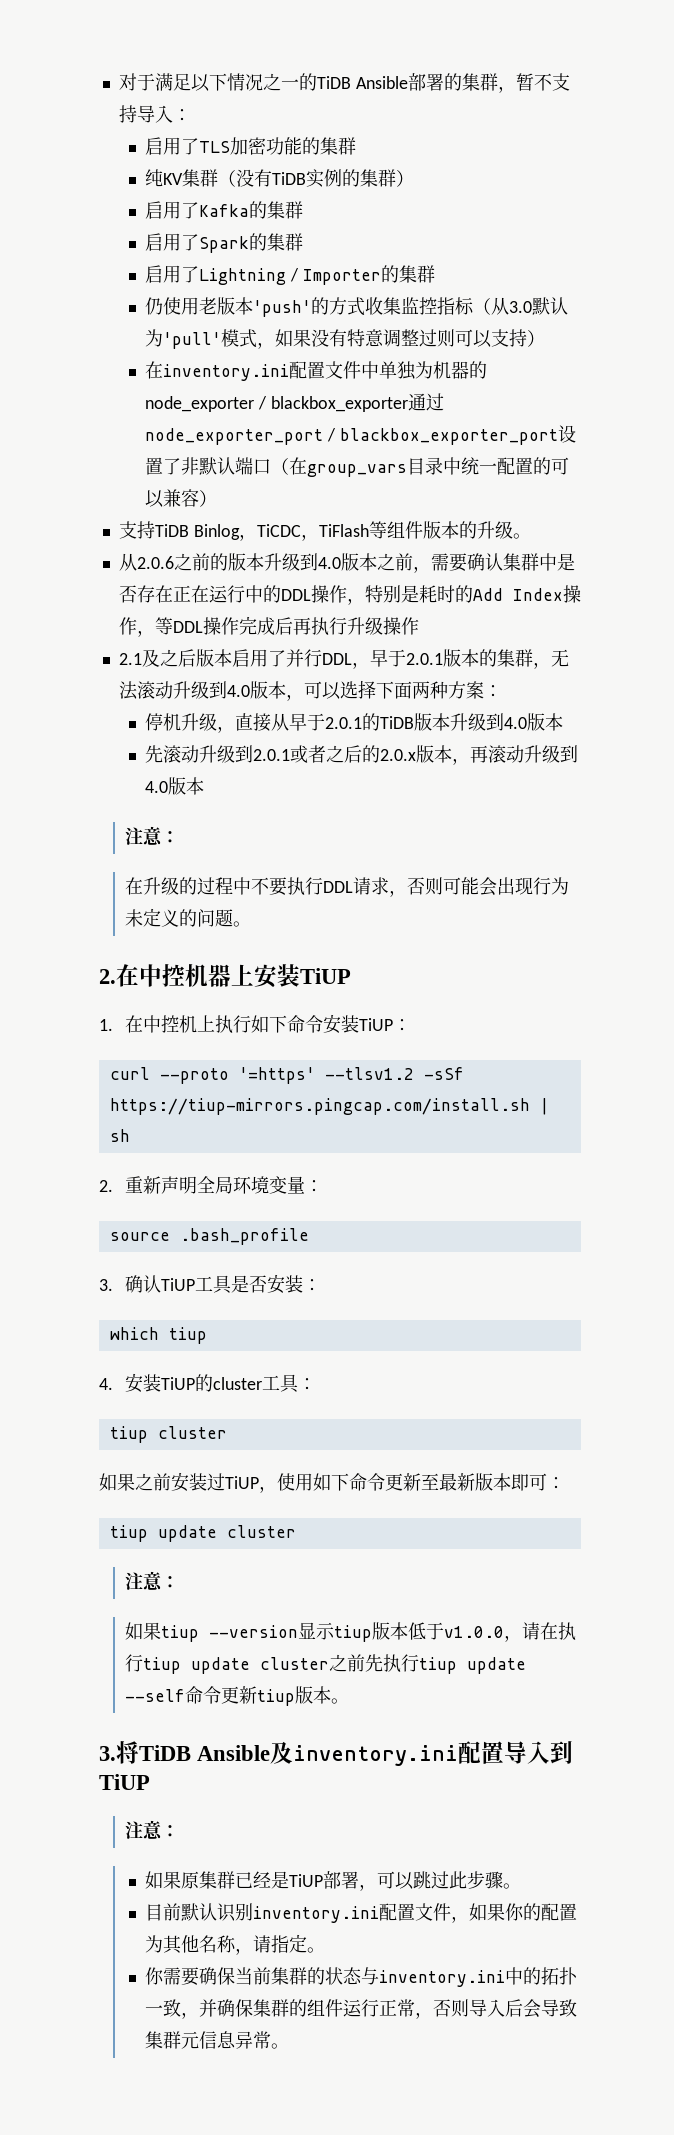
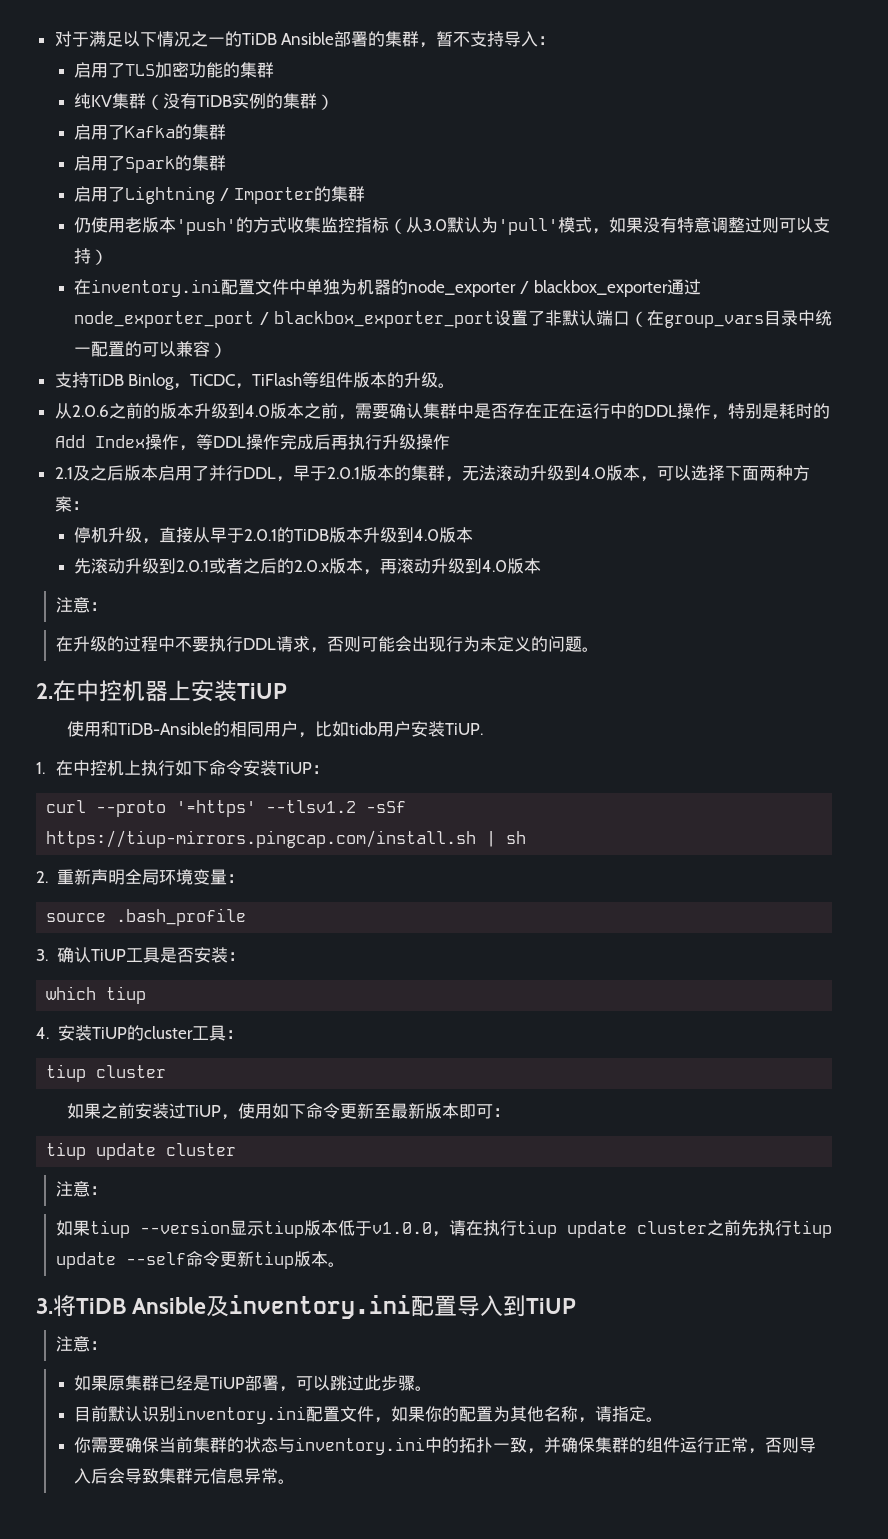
(351, 976) none -> [67,721,484,738] // 使用和TiDB-Ansible的相同用户，比如tidb用户安装TiUP.

